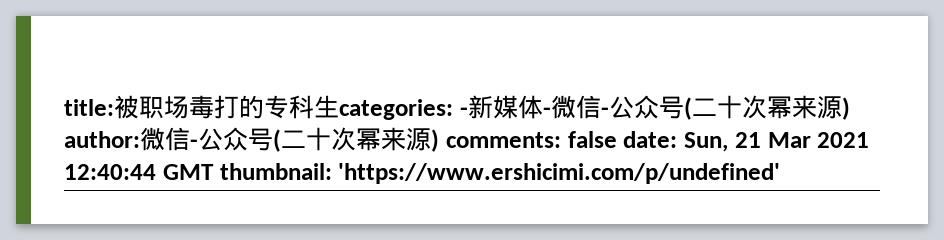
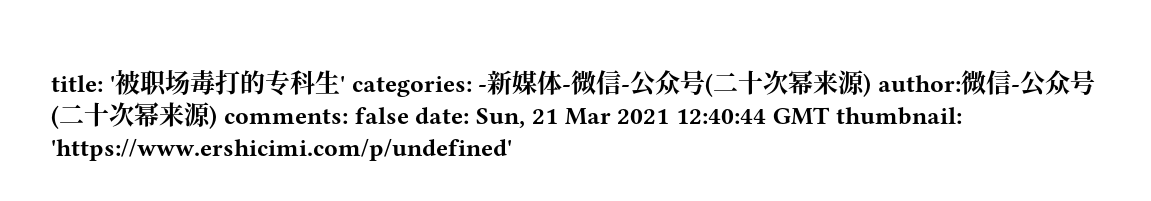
(114, 107) none -> [109,76,115,92] '
(339, 106) none -> [339,76,345,92] '

